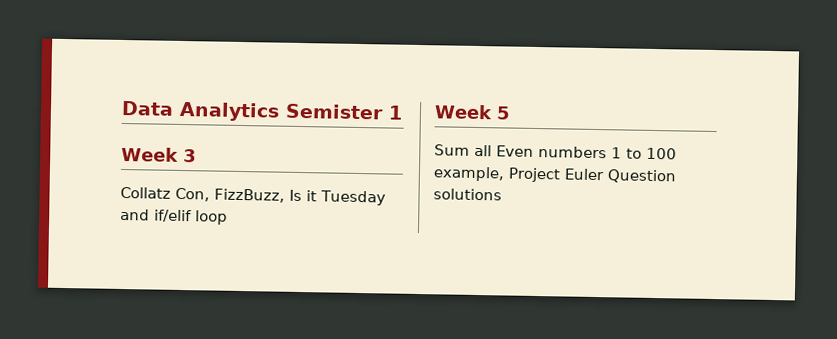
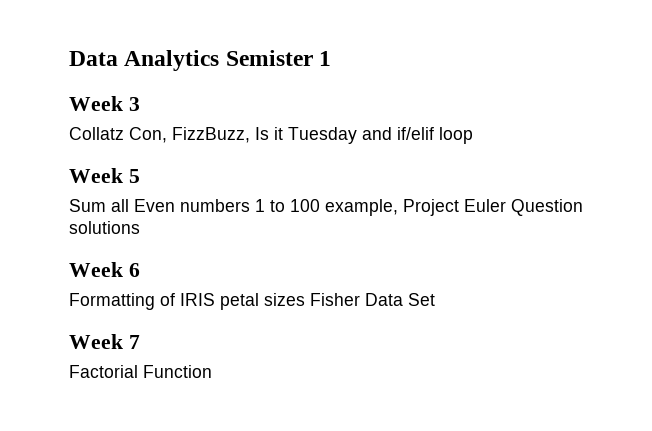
(502, 194) none -> [69,262,140,277] [69,293,435,310] [69,334,140,349] [69,365,212,378] // Week 6 // Formatting of IRIS petal sizes Fisher Data Set // Week 7 // Factorial Function

